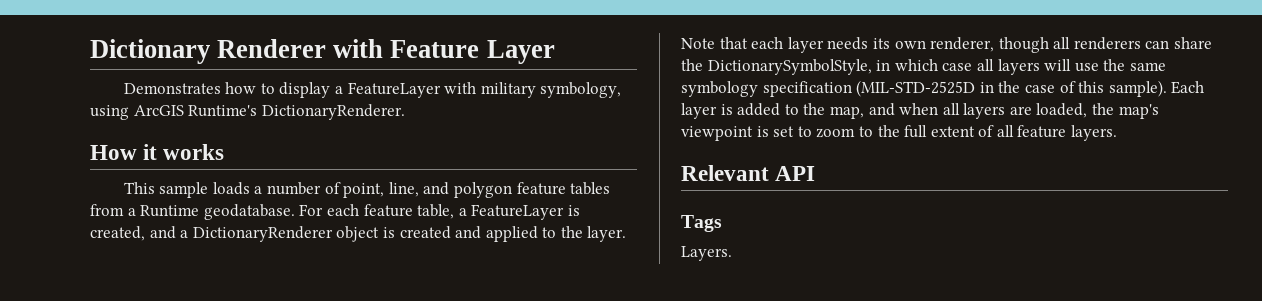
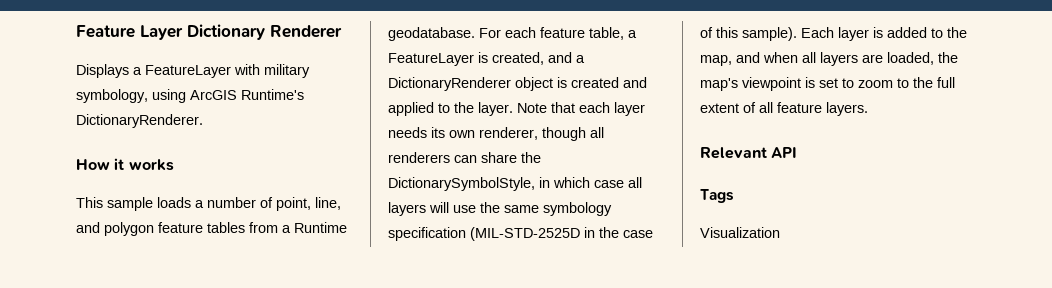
(90, 51) none -> [76,25,183,40] Feature Layer
[333,39,555,64] [123,82,331,98] with Feature Layer // Demonstrates how to display -> [76,64,129,78] // Displays
[681,246,732,261] Layers. -> [700,227,780,238] Visualization

